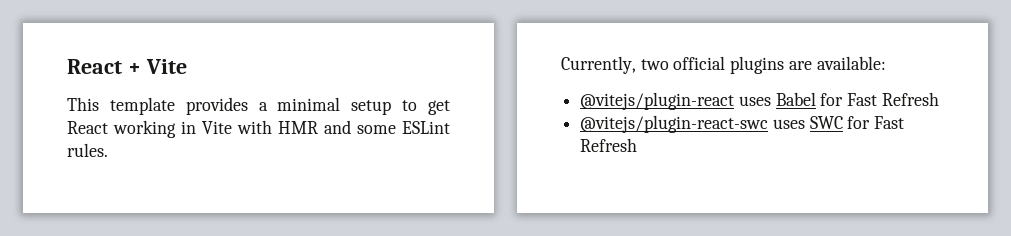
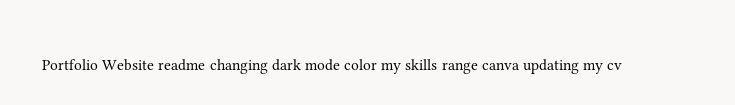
[67,59,187,74] [67,97,450,115] [67,120,450,138] [67,143,108,157] [561,56,886,74] [580,92,939,110] [580,115,905,133] [580,138,638,152] React + Vite // This template provides a minimal setup to get React working in Vite with HMR and some ESLint rules. // Currently, two official plugins are available: // @vitejs/plugin-react uses Babel for Fast Refresh // @vitejs/plugin-react-swc uses SWC for Fast Refresh -> [42,59,623,74] Portfolio Website readme changing dark mode color my skills range canva updating my cv

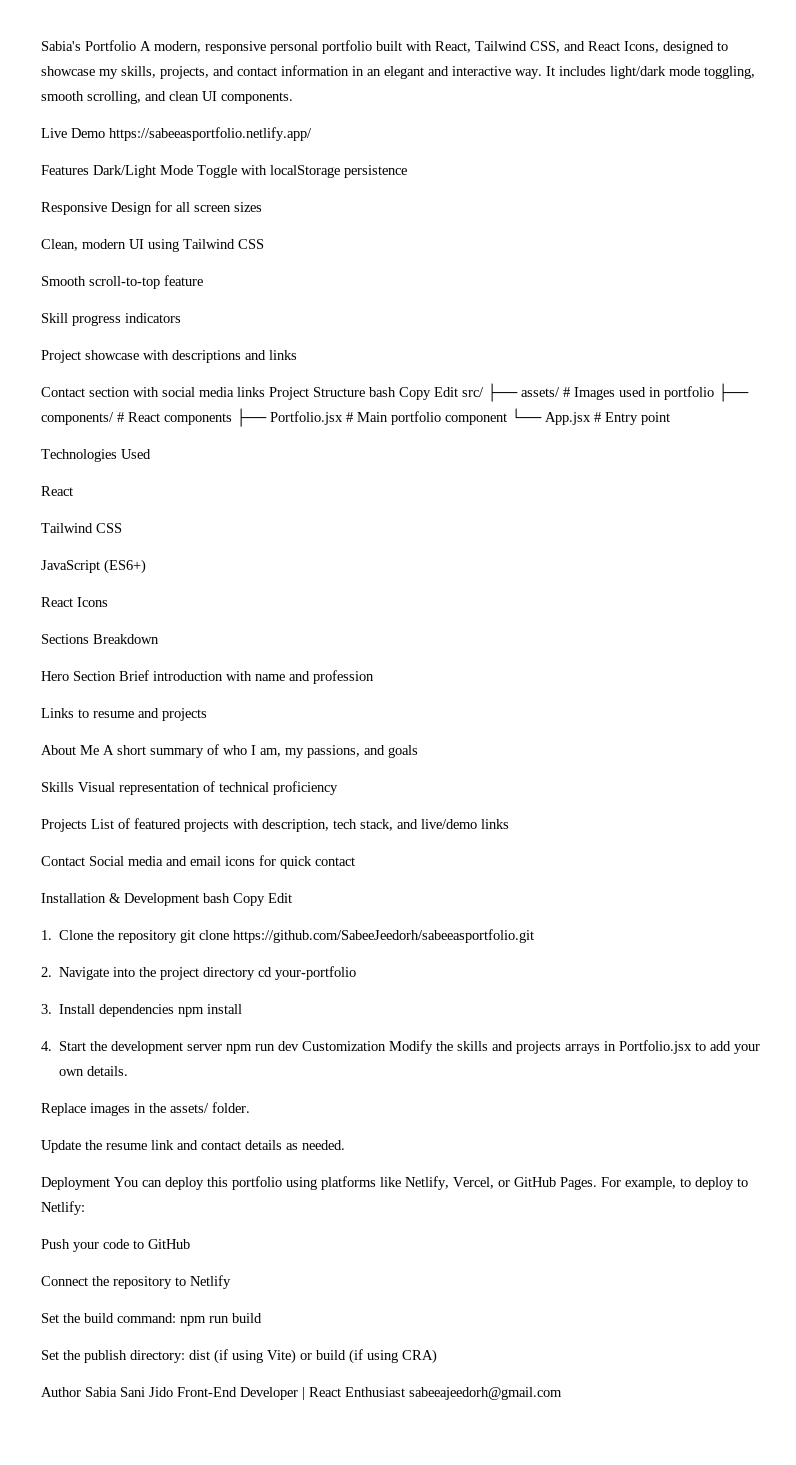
[42,59,623,74] Portfolio Website readme changing dark mode color my skills range canva updating my cv -> [41,40,728,54] [41,65,755,79] [41,91,293,104] [41,127,312,141] [41,165,407,178] [41,201,262,215] [41,239,264,252] [41,275,203,289] [41,313,181,326] [41,350,297,363] [41,383,749,402] [41,408,670,427] [41,449,151,462] [41,486,73,496] [41,523,122,533] [41,559,146,574] [41,597,108,607] [41,634,159,644] [41,670,374,684] [41,708,207,721] [41,744,418,758] [41,781,338,795] [41,818,509,832] [41,855,355,869] [41,893,292,906] [41,929,535,943] [41,966,357,980] [41,1004,243,1017] [41,1040,761,1054] [59,1066,129,1076] [41,1102,250,1116] [41,1140,345,1153] [41,1176,748,1190] [41,1201,85,1215] [41,1239,190,1252] [41,1275,231,1289] [41,1313,262,1326] [41,1349,437,1364] [41,1387,562,1400] Sabia's Portfolio A modern, responsive personal portfolio built with React, Tailwind CSS, and React Icons, designed to showcase my skills, projects, and contact information in an elegant and interactive way. It includes light/dark mode toggling, smooth scrolling, and clean UI components. // Live Demo https://sabeeasportfolio.netlify.app/ // Features Dark/Light Mode Toggle with localStorage persistence // Responsive Design for all screen sizes // Clean, modern UI using Tailwind CSS // Smooth scroll-to-top feature // Skill progress indicators // Project showcase with descriptions and links // Contact section with social media links Project Structure bash Copy Edit src/ ├── assets/ # Images used in portfolio ├── components/ # React components ├── Portfolio.jsx # Main portfolio component └── App.jsx # Entry point // Technologies Used // React // Tailwind CSS // JavaScript (ES6+) // React Icons // Sections Breakdown // Hero Section Brief introduction with name and profession // Links to resume and projects // About Me A short summary of who I am, my passions, and goals // Skills Visual representation of technical proficiency // Projects List of featured projects with description, tech stack, and live/demo links // Contact Social media and email icons for quick contact // Installation & Development bash Copy Edit // 1. Clone the repository git clone https://github.com/SabeeJeedorh/sabeeasportfolio.git // 2. Navigate into the project directory cd your-portfolio // 3. Install dependencies npm install // 4. Start the development server npm run dev Customization Modify the skills and projects arrays in Portfolio.jsx to add your own details. // Replace images in the assets/ folder. // Update the resume link and contact details as needed. // Deployment You can deploy this portfolio using platforms like Netlify, Vercel, or GitHub Pages. For example, to deploy to Netlify: // Push your code to GitHub // Connect the repository to Netlify // Set the build command: npm run build // Set the publish directory: dist (if using Vite) or build (if using CRA) // Author Sabia Sani Jido Front-End Developer | React Enthusiast sabeeajeedorh@gmail.com

